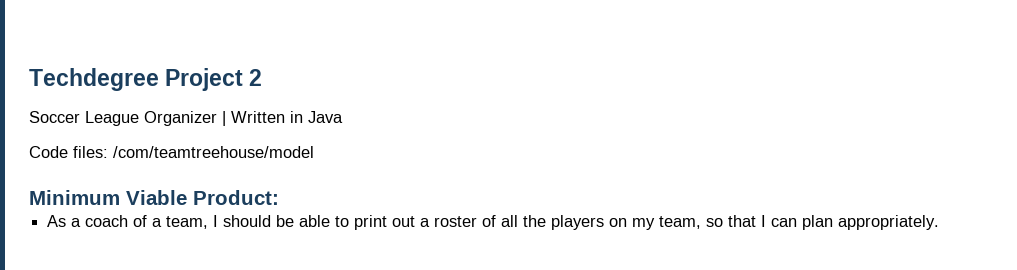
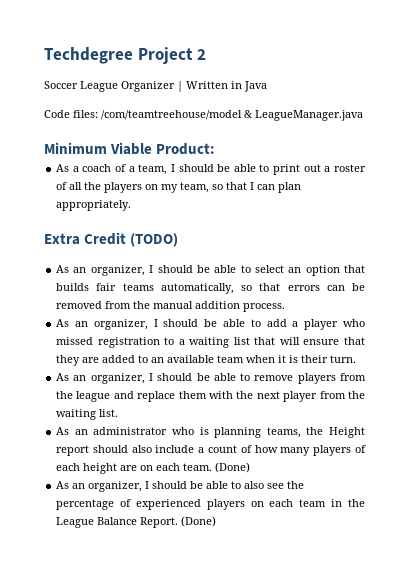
(314, 152) none -> [244,110,363,121] & LeagueManager.java
(940, 222) none -> [44,232,179,247] [56,265,365,276] [56,283,366,294] [56,301,286,312] [56,319,365,330] [56,337,365,348] [56,355,357,366] [56,373,366,384] [56,391,365,402] [56,409,119,420] [56,427,366,438] [56,445,366,456] [56,462,251,474] [56,481,305,492] [56,499,366,510] [56,516,217,528] // Extra Credit (TODO) // As an organizer, I should be able to select an option that builds fair teams automatically, so that errors can be removed from the manual addition process. // As an organizer, I should be able to add a player who missed registration to a waiting list that will ensure that they are added to an available team when it is their turn. // As an organizer, I should be able to remove players from the league and replace them with the next player from the waiting list. // As an administrator who is planning teams, the Height report should also include a count of how many players of each height are on each team. (Done) // As an organizer, I should be able to also see the percentage of experienced players on each team in the League Balance Report. (Done)

